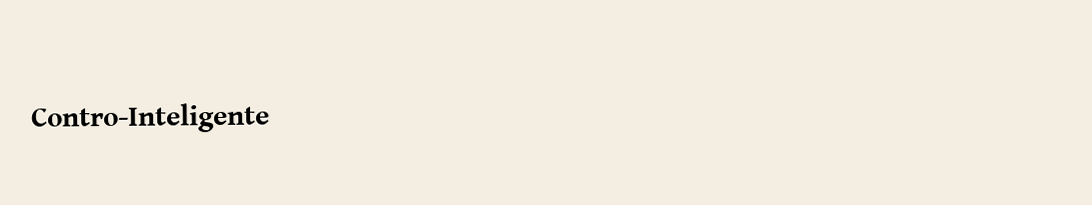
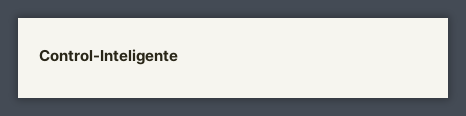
[30,102,270,134] Contro-Inteligente -> [39,49,178,65] Control-Inteligente

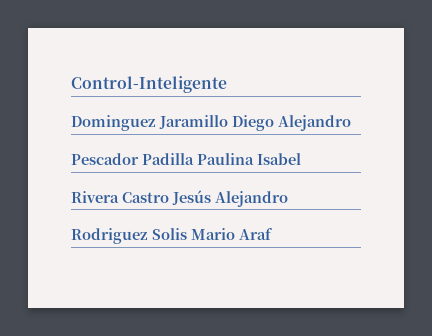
(178, 57) none -> [71,115,351,131] [71,153,301,165] [71,190,288,207] [71,228,273,244] // Dominguez Jaramillo Diego Alejandro // Pescador Padilla Paulina Isabel // Rivera Castro Jesús Alejandro // Rodriguez Solis Mario Araf

